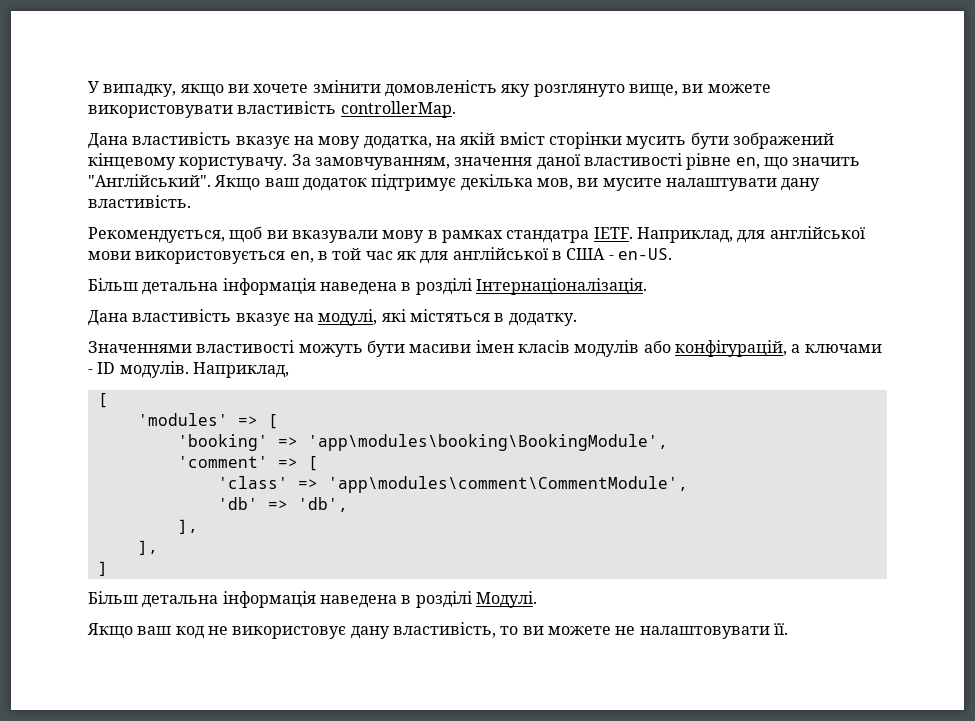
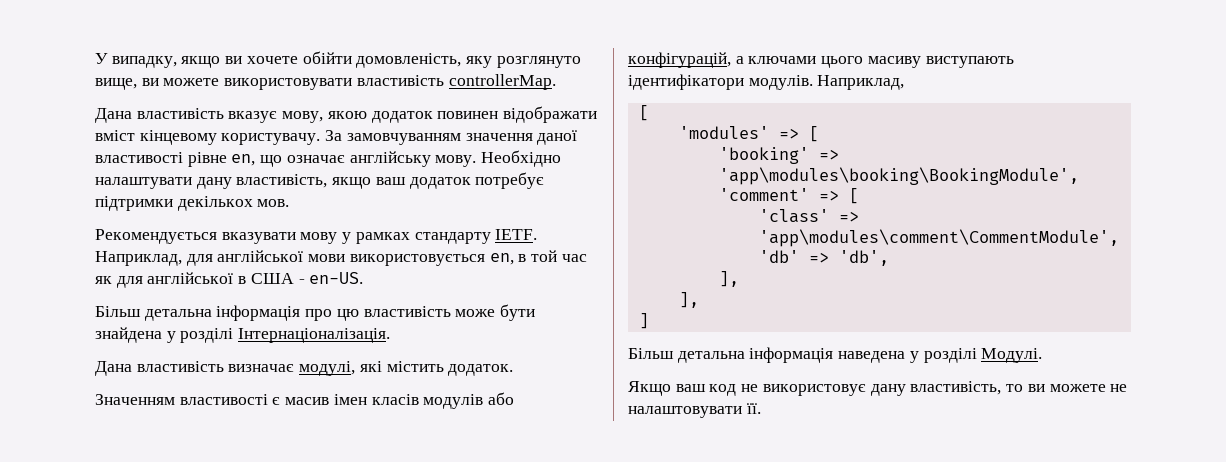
[312,80,497,97] змінити домовленість -> [302,51,462,68] обійти домовленість,
[293,132,834,149] на мову додатка, на якій вміст сторінки мусить бути зображений -> [282,106,598,123] [95,130,135,141] мову, якою додаток повинен відображати вміст
[314,157,450,170] замовчуванням, -> [346,133,461,145] замовчуванням
[792,157,861,166] [88,174,821,191] [88,195,191,208] [88,226,590,243] значить "Англійський". Якщо ваш додаток підтримує декілька мов, ви мусите налаштувати дану властивість. // Рекомендується, щоб ви вказували мову в рамках стандатра -> [286,150,562,167] [95,172,545,189] [95,196,290,211] [95,229,491,244] означає англійську мову. Необхідно налаштувати дану властивість, якщо ваш додаток потребує підтримки декількох мов. // Рекомендується вказувати мову у рамках стандарту
[319,278,647,295] [88,309,577,326] [88,340,472,357] наведена в розділі Інтернаціоналізація. // Дана властивість вказує на модулі, які містяться в додатку. // Значеннями властивості можуть бути масиви -> [305,304,536,321] [95,327,391,343] [95,361,514,376] [95,394,330,405] про цю властивість може бути знайдена у розділі Інтернаціоналізація. // Дана властивість визначає модулі, які містить додаток. // Значенням властивості є масив
[88,362,116,374] - ID -> [821,56,1014,68] [628,74,744,90] цього масиву виступають ідентифікатори
[401,595,412,604] в -> [909,351,919,363] у

